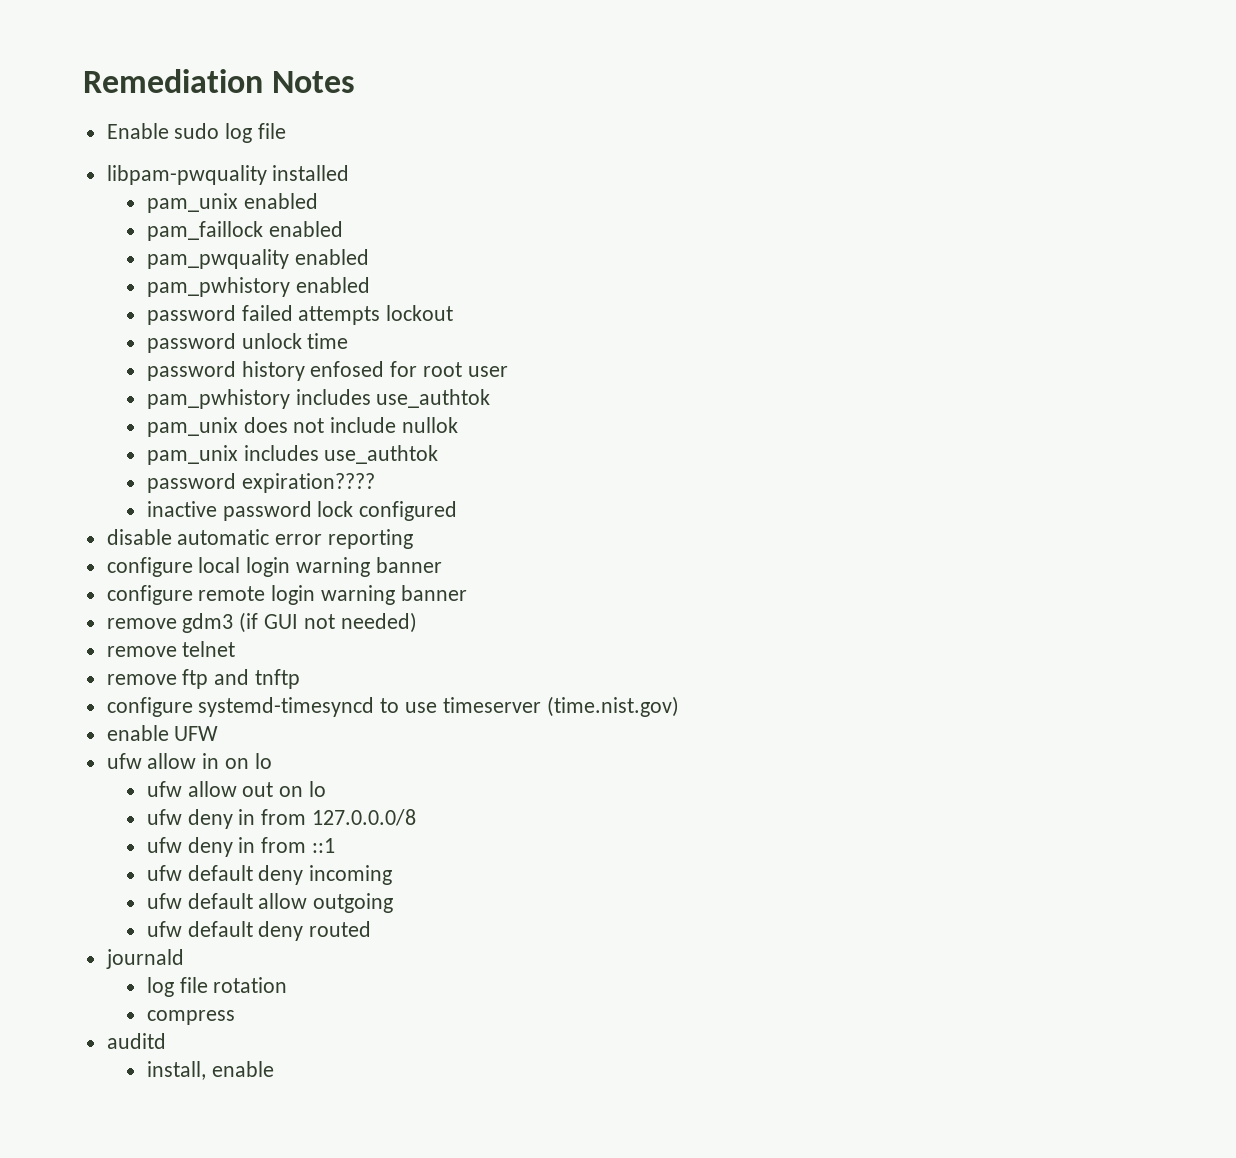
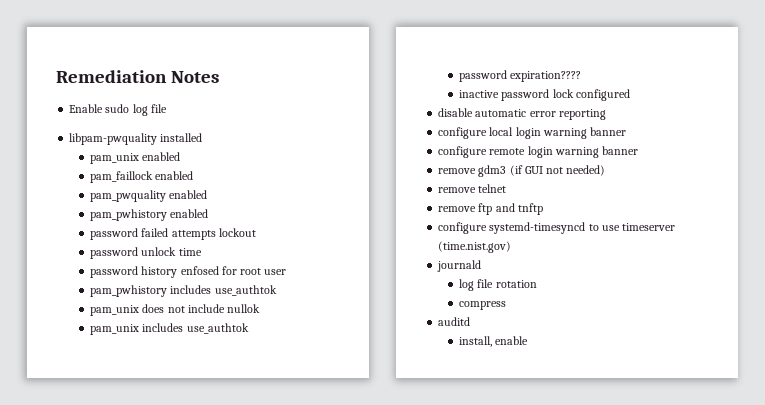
[106,725,219,741] [106,753,272,769] [146,781,326,797] [146,809,416,829] [146,837,335,857] [146,865,393,885] [146,893,394,913] [146,921,372,941] // enable UFW // ufw allow in on lo // ufw allow out on lo // ufw deny in from 127.0.0.0/8 // ufw deny in from ::1 // ufw default deny incoming // ufw default allow outgoing // ufw default deny routed -> (512, 247) none

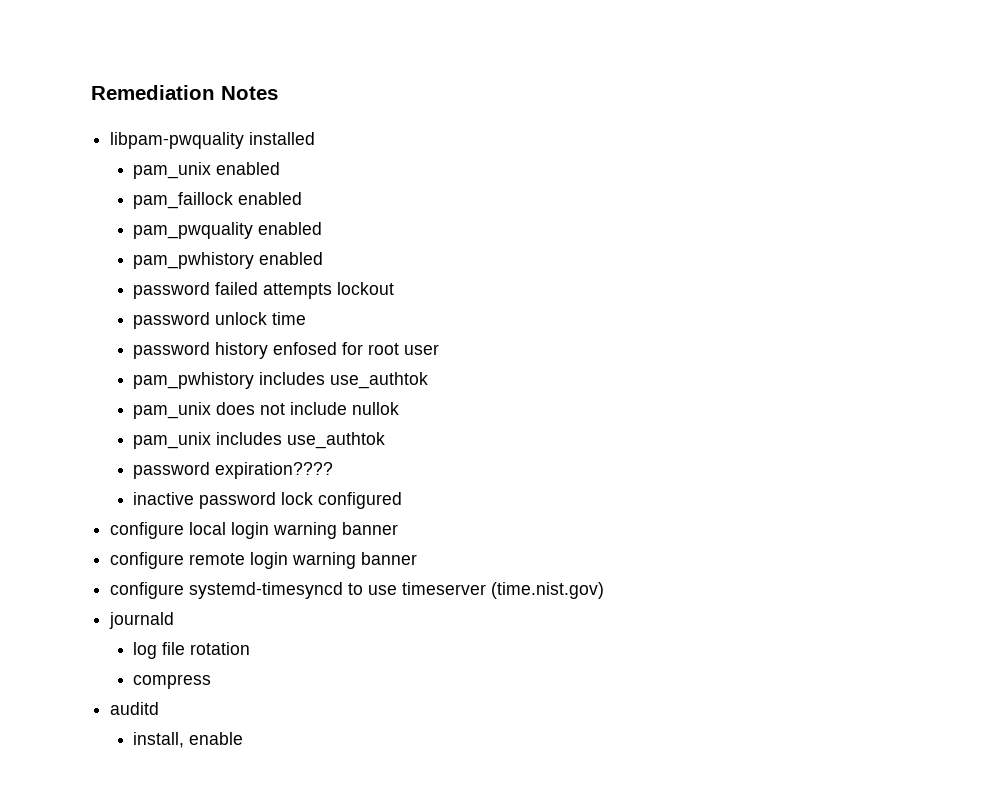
[69,104,167,116] // Enable sudo log file -> (278, 93) none
[438,108,606,120] // disable automatic error reporting -> (403, 500) none
[438,165,606,177] [438,184,507,193] [438,203,543,215] // remove gdm3 (if GUI not needed) // remove telnet // remove ftp and tnftp -> (418, 558) none

